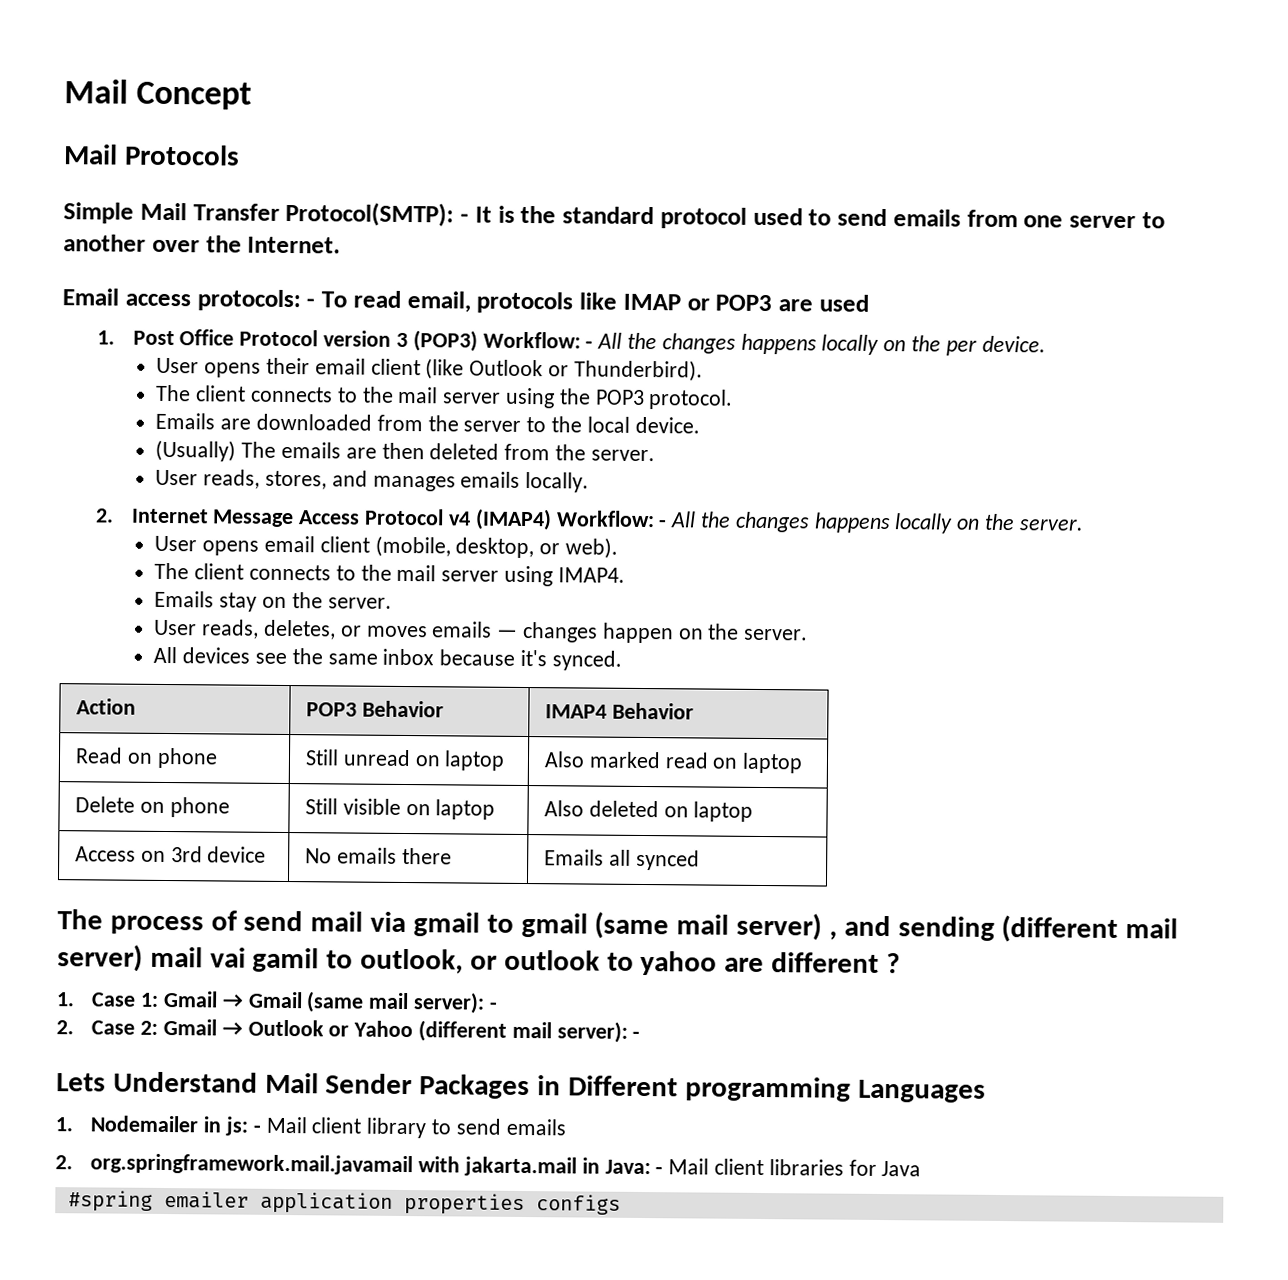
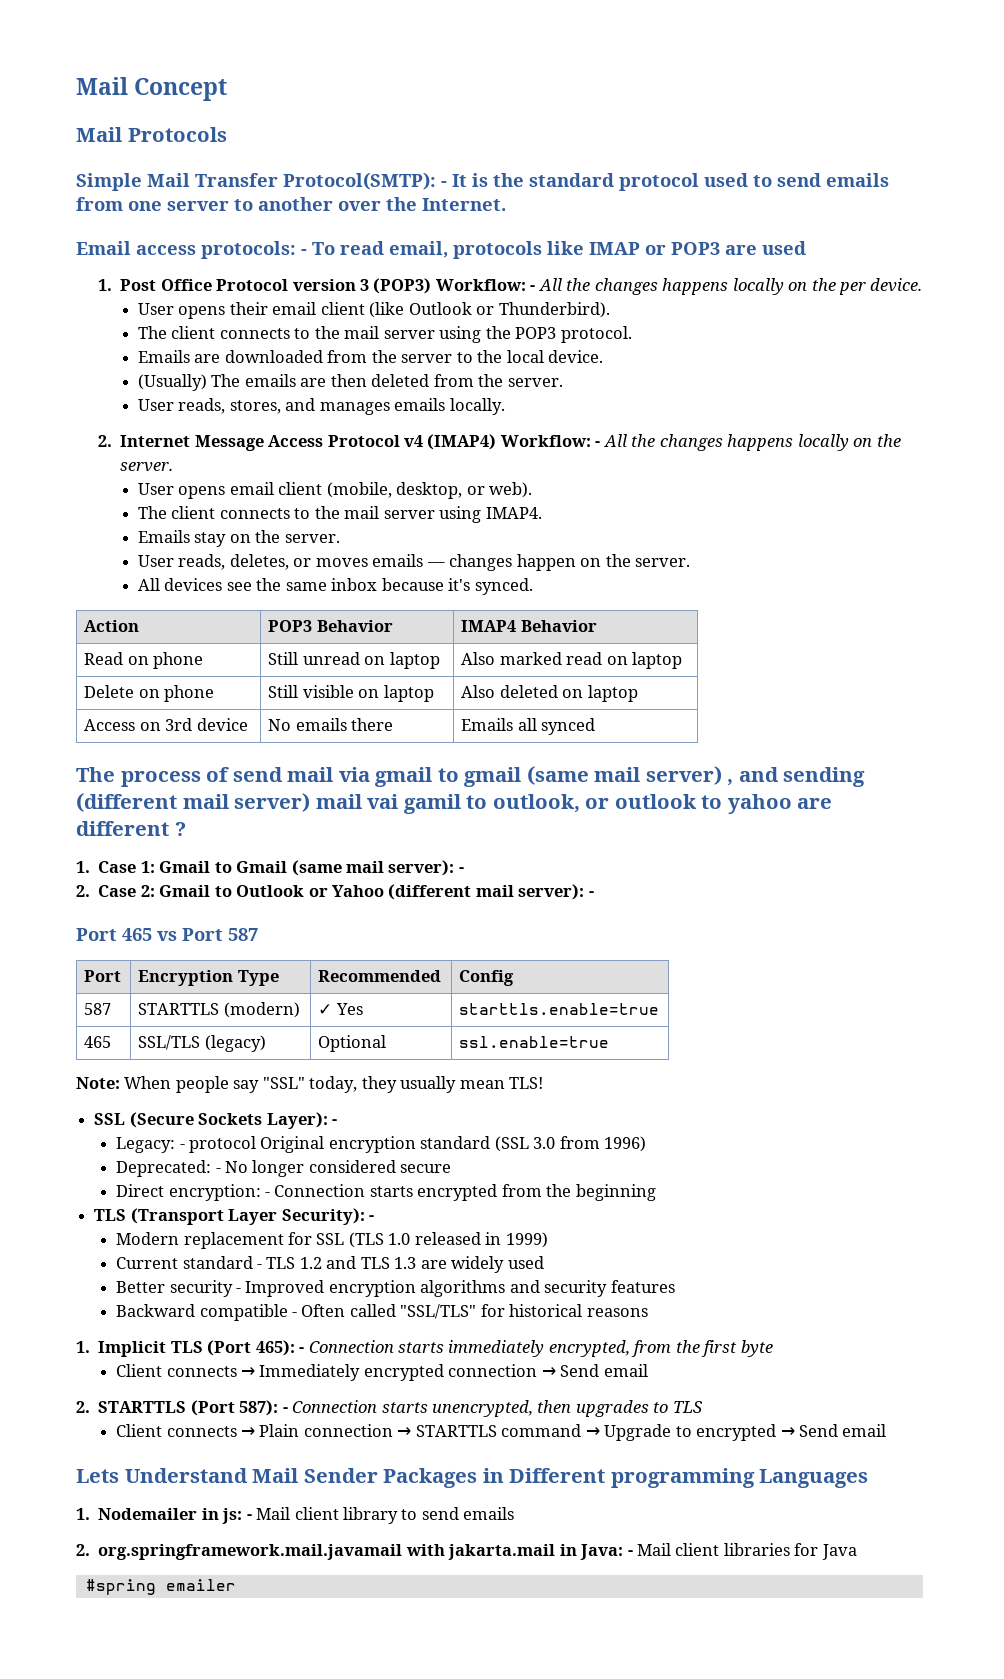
[221,993,244,1008] → -> [214,862,232,873] to
[221,1021,243,1036] → -> [214,886,232,897] to
(641, 1034) none -> [76,928,258,941] [84,970,122,982] [138,970,279,986] [318,970,442,982] [459,970,515,986] [84,1003,112,1015] [138,1002,300,1018] [318,1003,363,1015] [459,1003,660,1015] [84,1036,112,1048] [138,1035,266,1052] [318,1035,387,1052] [459,1036,610,1048] [76,1076,544,1093] [94,1112,337,1129] [116,1136,647,1153] [116,1160,452,1177] [116,1184,656,1201] [94,1208,374,1225] [116,1232,548,1249] [116,1256,544,1273] [116,1280,675,1297] [116,1304,648,1321] [76,1340,773,1357] [116,1364,648,1381] [76,1400,703,1417] [116,1424,887,1441] // Port 465 vs Port 587 // Port | Encryption Type | Recommended | Config // 587 | STARTTLS (modern) | ✓ Yes | starttls.enable=true // 465 | SSL/TLS (legacy) | Optional | ssl.enable=true // Note: When people say "SSL" today, they usually mean TLS! // SSL (Secure Sockets Layer): - // Legacy: - protocol Original encryption standard (SSL 3.0 from 1996) // Deprecated: - No longer considered secure // Direct encryption: - Connection starts encrypted from the beginning // TLS (Transport Layer Security): - // Modern replacement for SSL (TLS 1.0 released in 1999) // Current standard - TLS 1.2 and TLS 1.3 are widely used // Better security - Improved encryption algorithms and security features // Backward compatible - Often called "SSL/TLS" for historical reasons // 1. Implicit TLS (Port 465): - Connection starts immediately encrypted, from the first byte // Client connects → Immediately encrypted connection → Send email // 2. STARTTLS (Port 587): - Connection starts unencrypted, then upgrades to TLS // Client connects → Plain connection → STARTTLS command → Upgrade to encrypted → Send email
[259,1191,621,1216] application properties configs -> (236, 1585) none

